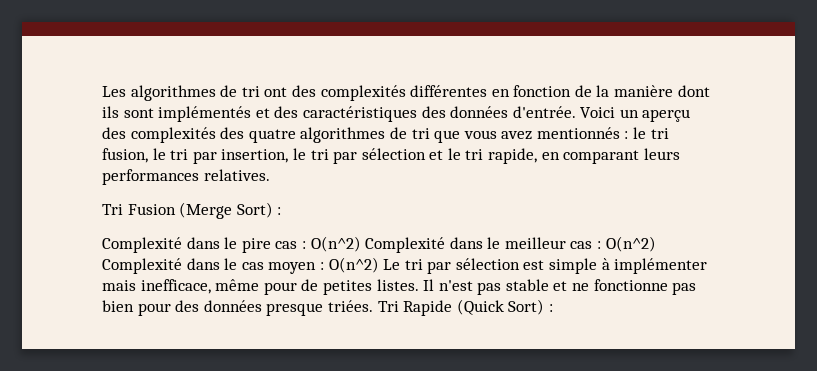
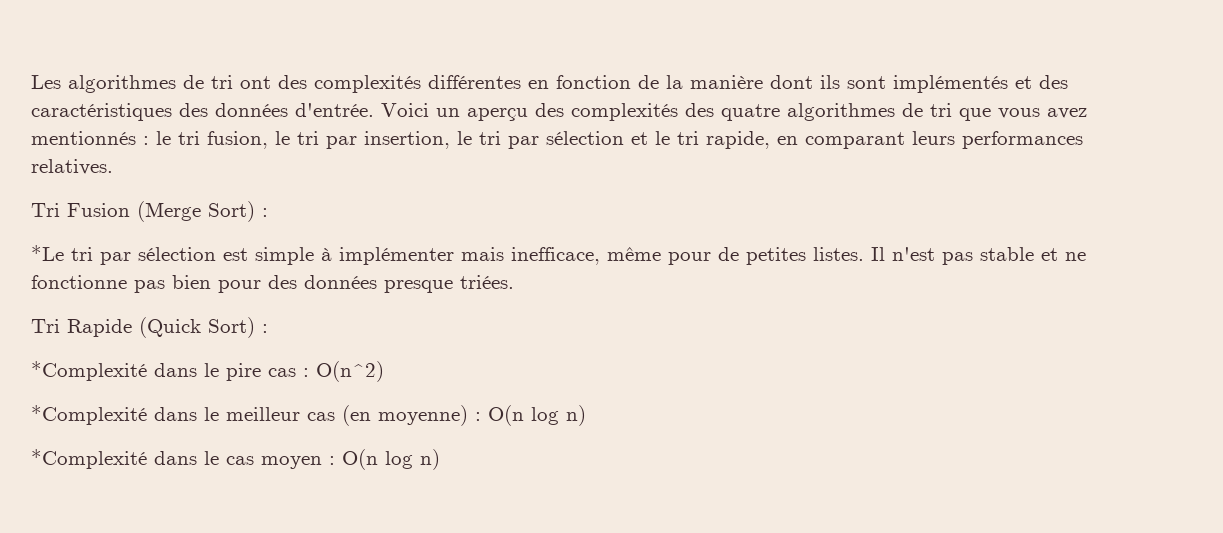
[102,236,656,253] [102,257,401,274] Complexité dans le pire cas : O(n^2) Complexité dans le meilleur cas : O(n^2) Complexité dans le cas moyen : O(n^2) Le -> [31,245,64,261] *Le
(373, 306) none -> (514, 282) //
(553, 308) none -> [31,361,384,382] [31,405,586,426] [31,449,440,470] // *Complexité dans le pire cas : O(n^2) // *Complexité dans le meilleur cas (en moyenne) : O(n log n) // *Complexité dans le cas moyen : O(n log n)

